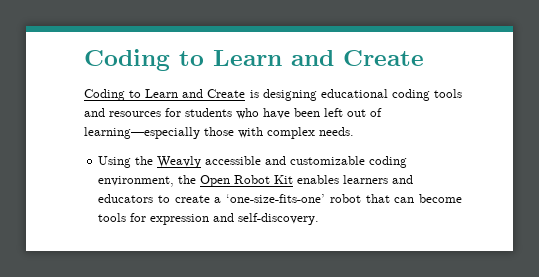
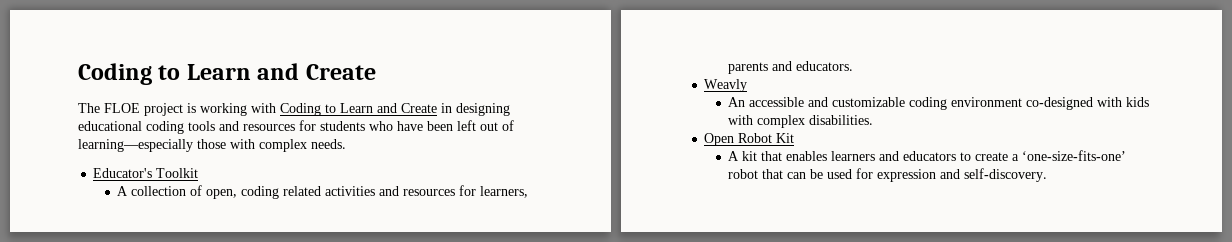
[84,89,259,101] Coding to Learn and Create is -> [78,103,452,116] The FLOE project is working with Coding to Learn and Create in
[98,156,154,168] Using the -> [93,168,199,178] [117,185,529,199] [728,61,854,74] Educator's Toolkit // A collection of open, coding related activities and resources for learners, parents and educators. //
(202, 162) none -> [728,97,746,107] // An
[98,175,197,187] environment, the -> [951,97,1150,110] [728,115,874,128] environment co-designed with kids with complex disabilities. //
(294, 179) none -> [728,151,783,161] // A kit that
[418,194,462,203] [98,213,127,222] become tools -> [810,169,853,179] be used

